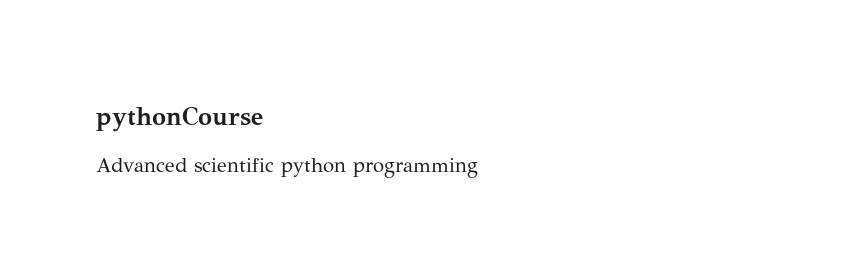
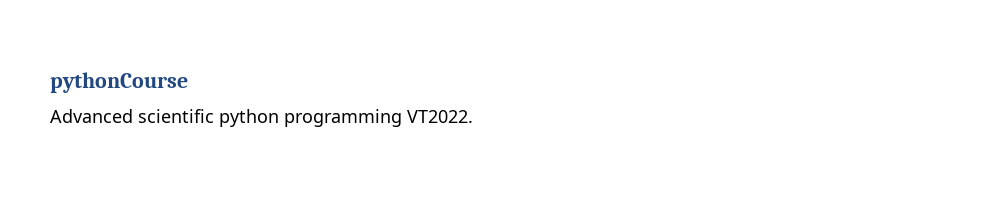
(478, 168) none -> [407,110,473,123] VT2022.

